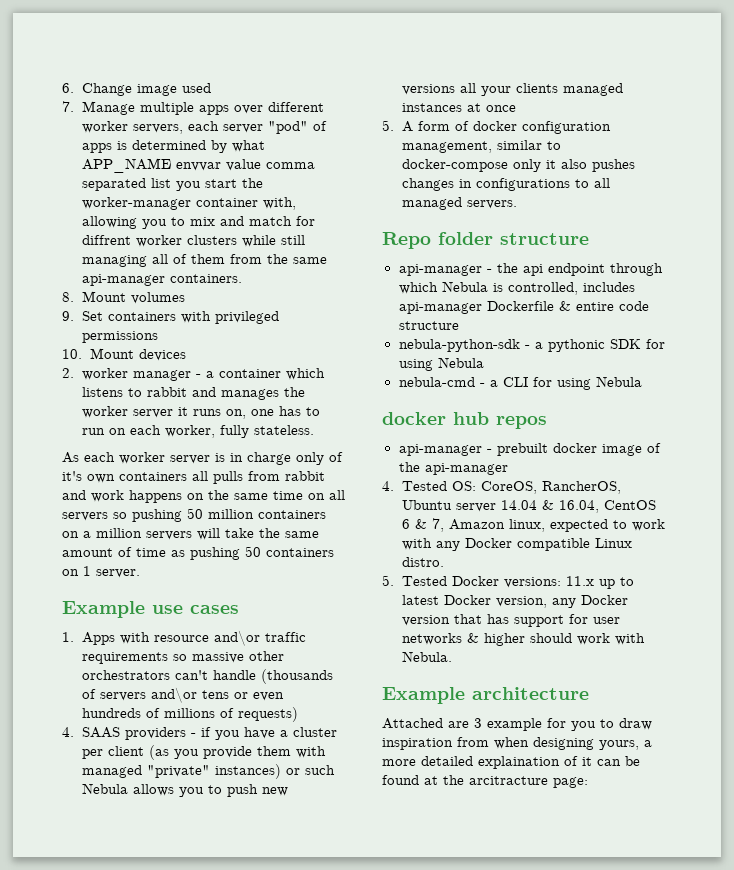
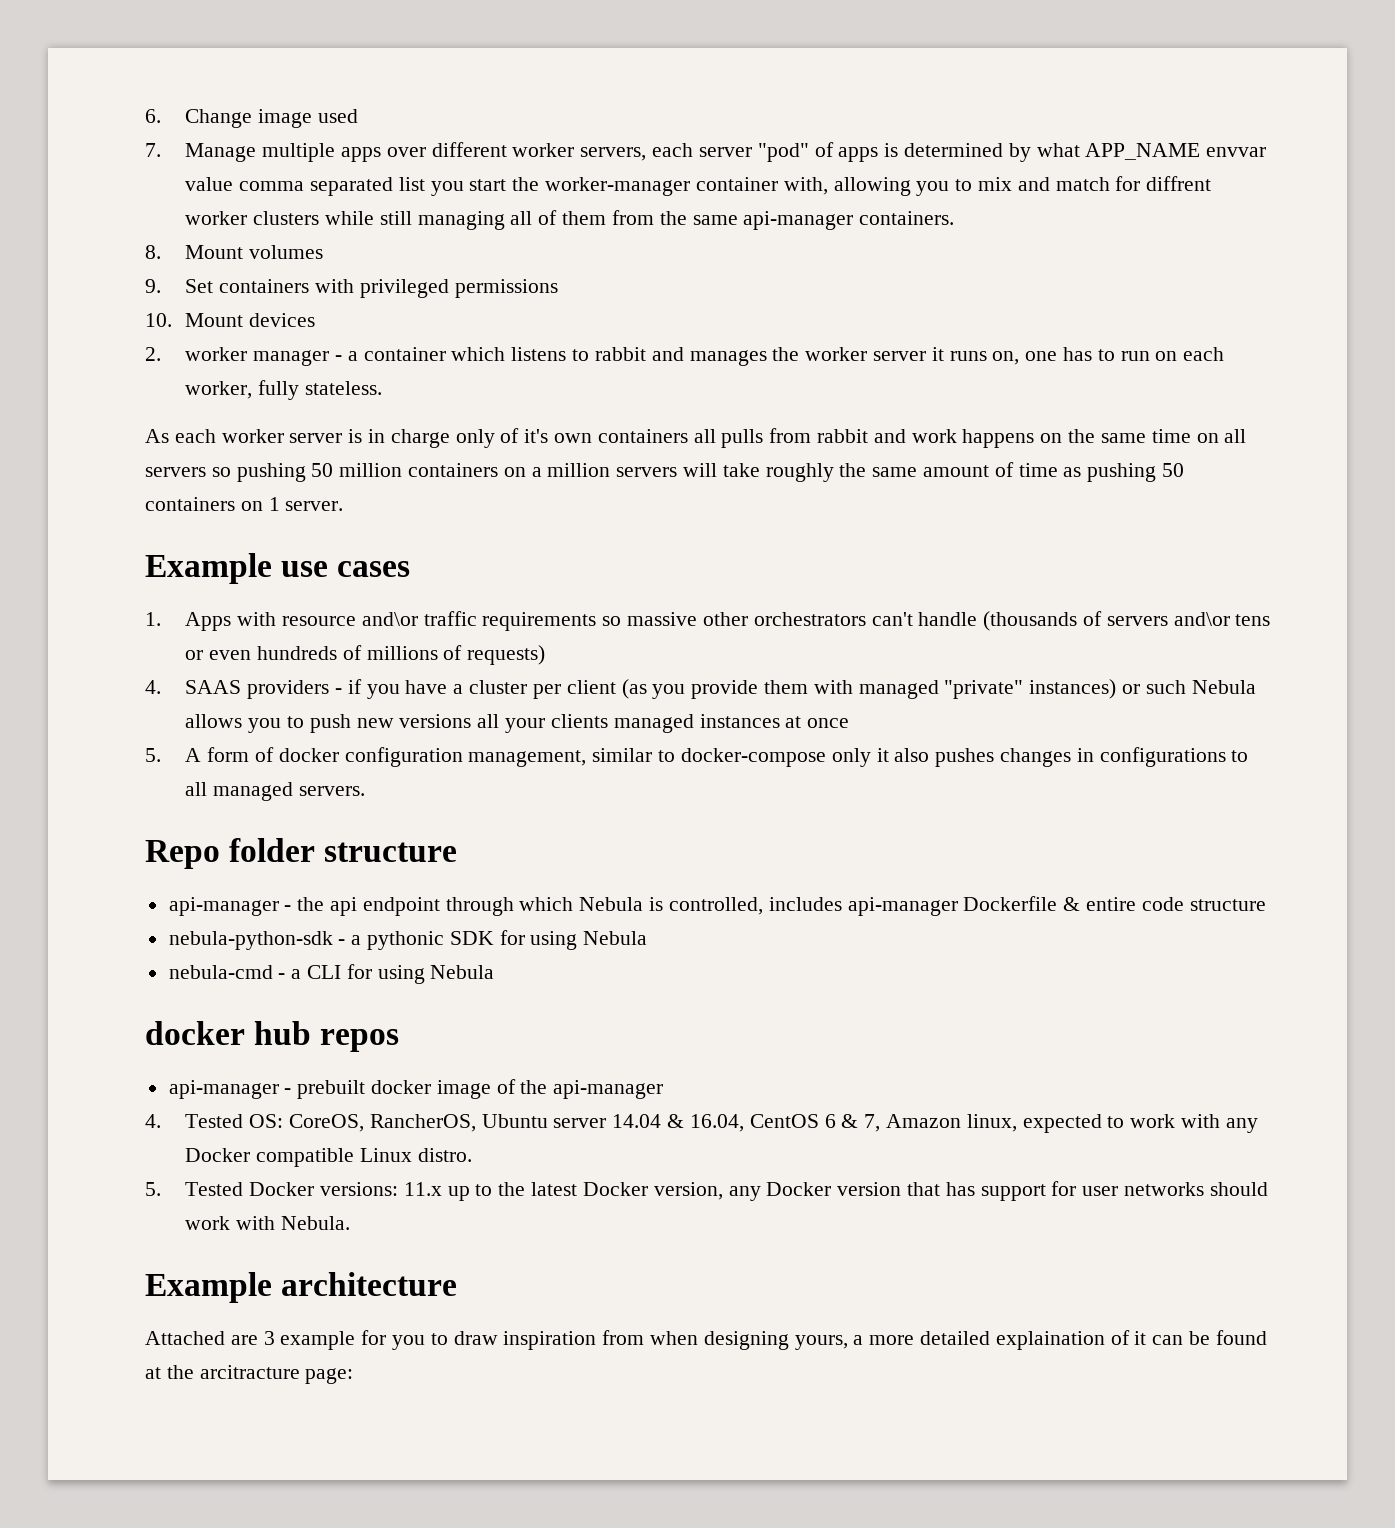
(254, 533) none -> [765,463,834,482] roughly
(634, 581) none -> [498,1182,526,1196] the
[466,633,525,646] & higher -> (1204, 1189) none

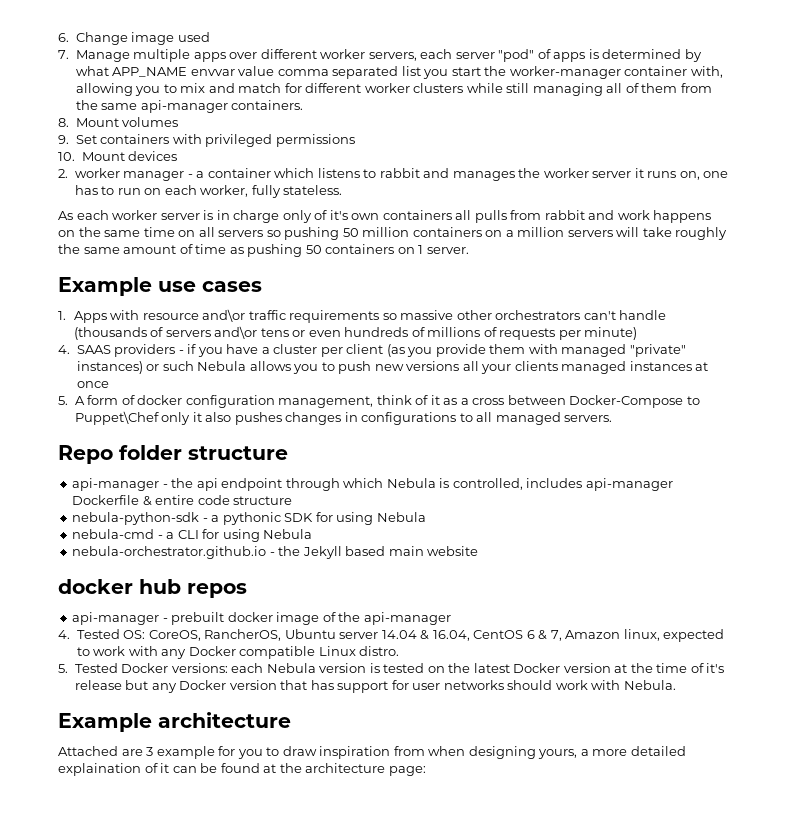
[1146,176,1212,191] diffrent -> [305,83,362,93] different
[467,645,546,665] requests) -> [499,327,638,340] requests per minute)
[592,748,826,767] similar to docker-compose -> [376,395,700,408] [74,411,159,425] think of it as a cross between Docker-Compose to Puppet\Chef
(495, 972) none -> [72,546,479,559] // nebula-orchestrator.github.io - the Jekyll based main website
[403,1182,723,1201] 11.x up to the latest Docker version, -> [231,663,725,673] [74,680,149,690] each Nebula version is tested on the latest Docker version at the time of it's release but
[199,1365,300,1379] arcitracture -> [305,763,386,773] architecture

